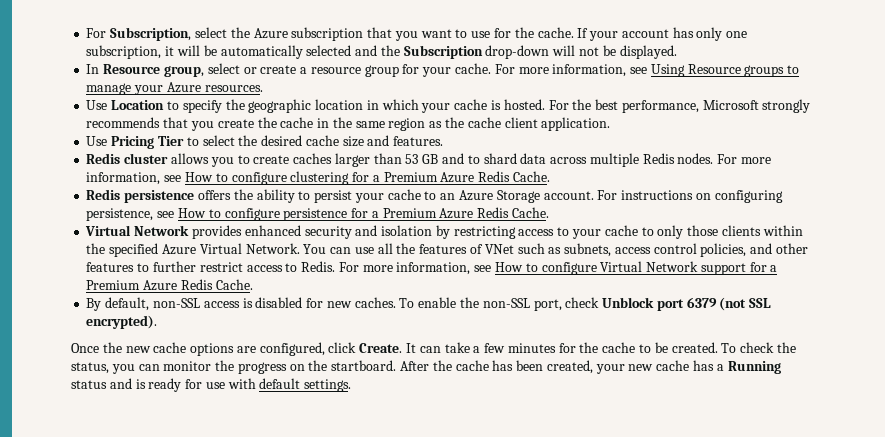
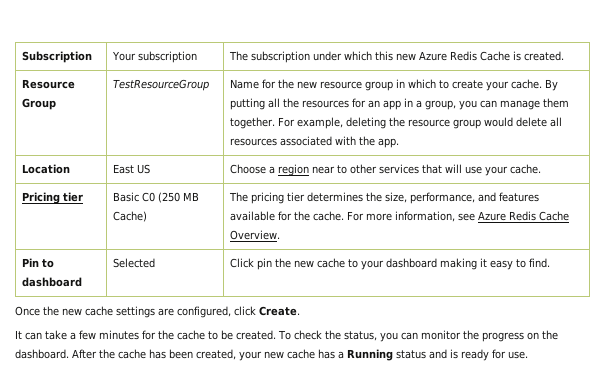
[86,27,748,41] [86,45,677,59] [86,63,800,77] [86,82,263,95] [86,99,811,113] [86,117,611,131] [86,135,444,149] [86,153,771,167] [86,171,550,185] [86,189,783,203] [86,207,549,221] [85,225,803,239] [86,243,808,257] [86,261,778,275] [86,279,253,291] [86,297,772,311] [86,315,158,329] For Subscription, select the Azure subscription that you want to use for the cache. If your account has only one subscription, it will be automatically selected and the Subscription drop-down will not be displayed. // In Resource group, select or create a resource group for your cache. For more information, see Using Resource groups to manage your Azure resources. // Use Location to specify the geographic location in which your cache is hosted. For the best performance, Microsoft strongly recommends that you create the cache in the same region as the cache client application. // Use Pricing Tier to select the desired cache size and features. // Redis cluster allows you to create caches larger than 53 GB and to shard data across multiple Redis nodes. For more information, see How to configure clustering for a Premium Azure Redis Cache. // Redis persistence offers the ability to persist your cache to an Azure Storage account. For instructions on configuring persistence, see How to configure persistence for a Premium Azure Redis Cache. // Virtual Network provides enhanced security and isolation by restricting access to your cache to only those clients within the specified Azure Virtual Network. You can use all the features of VNet such as subnets, access control policies, and other features to further restrict access to Redis. For more information, see How to configure Virtual Network support for a Premium Azure Redis Cache. // By default, non-SSL access is disabled for new caches. To enable the non-SSL port, check Unblock port 6379 (not SSL encrypted). -> [22,51,93,63] [112,51,198,63] [229,51,565,63] [22,79,76,89] [22,98,57,110] [113,79,210,91] [230,79,559,91] [230,98,570,110] [230,117,563,129] [230,136,400,148] [22,164,71,174] [113,164,151,174] [230,164,542,176] [22,192,84,204] [113,192,200,203] [113,211,148,222] [229,192,540,204] [230,211,570,222] [230,230,281,240] [22,258,55,268] [22,277,83,287] [113,258,156,268] [230,258,551,270] Subscription | Your subscription | The subscription under which this new Azure Redis Cache is created. // Resource Group | TestResourceGroup | Name for the new resource group in which to create your cache. By putting all the resources for an app in a group, you can manage them together. For example, deleting the resource group would delete all resources associated with the app. // Location | East US | Choose a region near to other services that will use your cache. // Pricing tier | Basic C0 (250 MB Cache) | The pricing tier determines the size, performance, and features available for the cache. For more information, see Azure Redis Cache Overview. // Pin to dashboard | Selected | Click pin the new cache to your dashboard making it easy to find.
[190,343,235,356] options -> [116,306,155,318] settings
(403, 348) none -> (300, 311) //
[331,360,397,371] startboard. -> [15,349,69,359] dashboard.
[205,378,352,392] use with default settings. -> [508,351,528,359] use.

